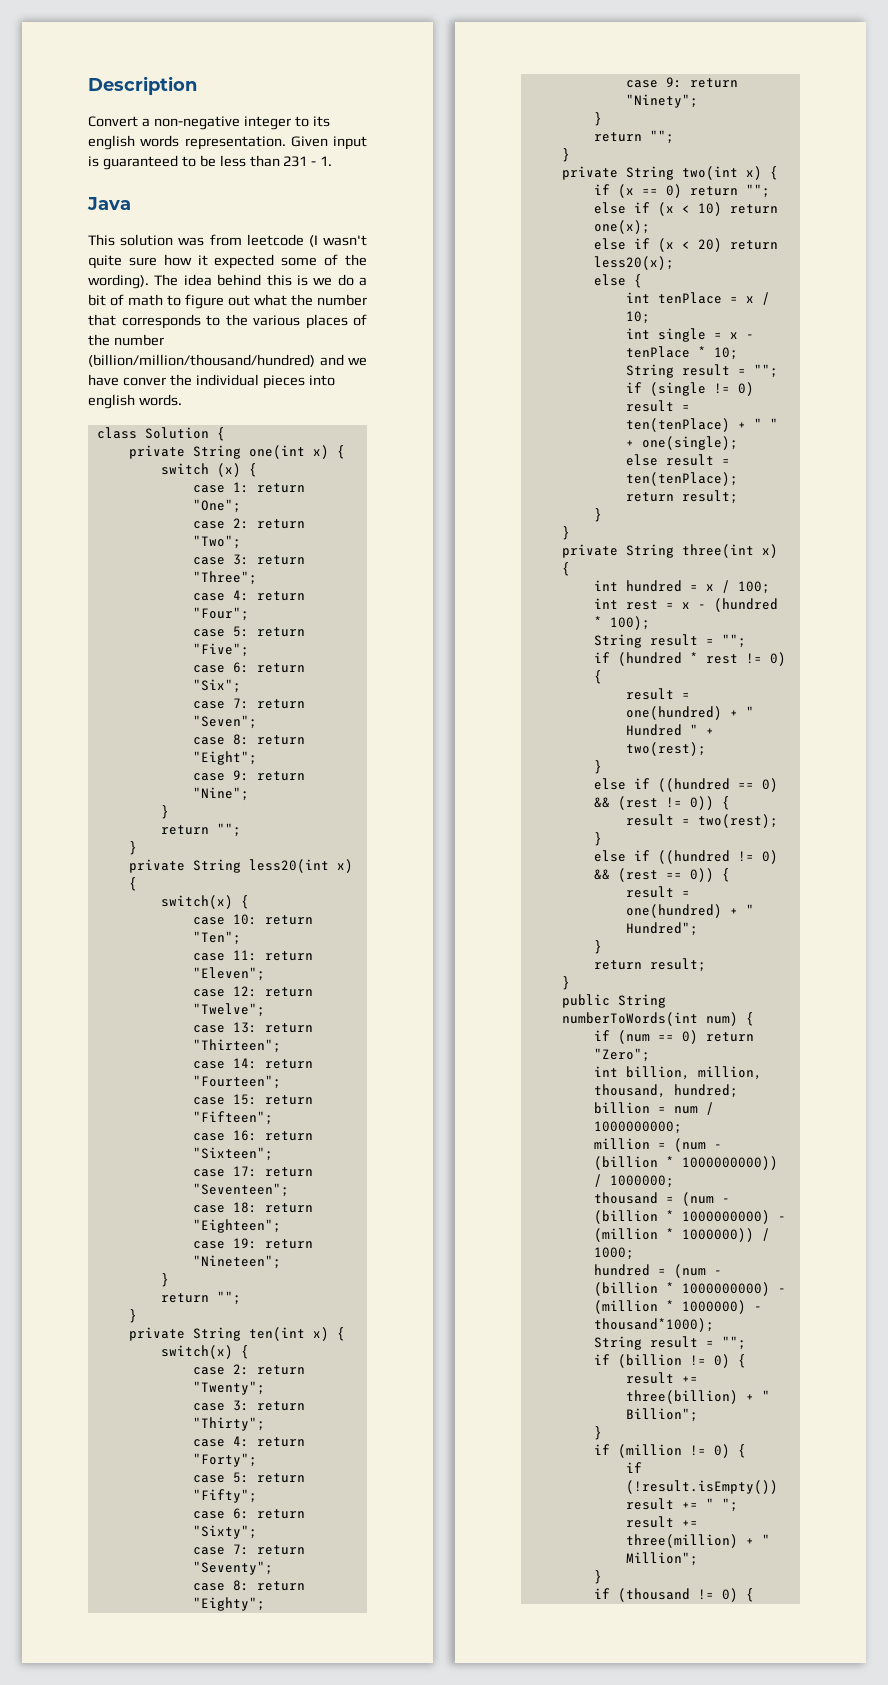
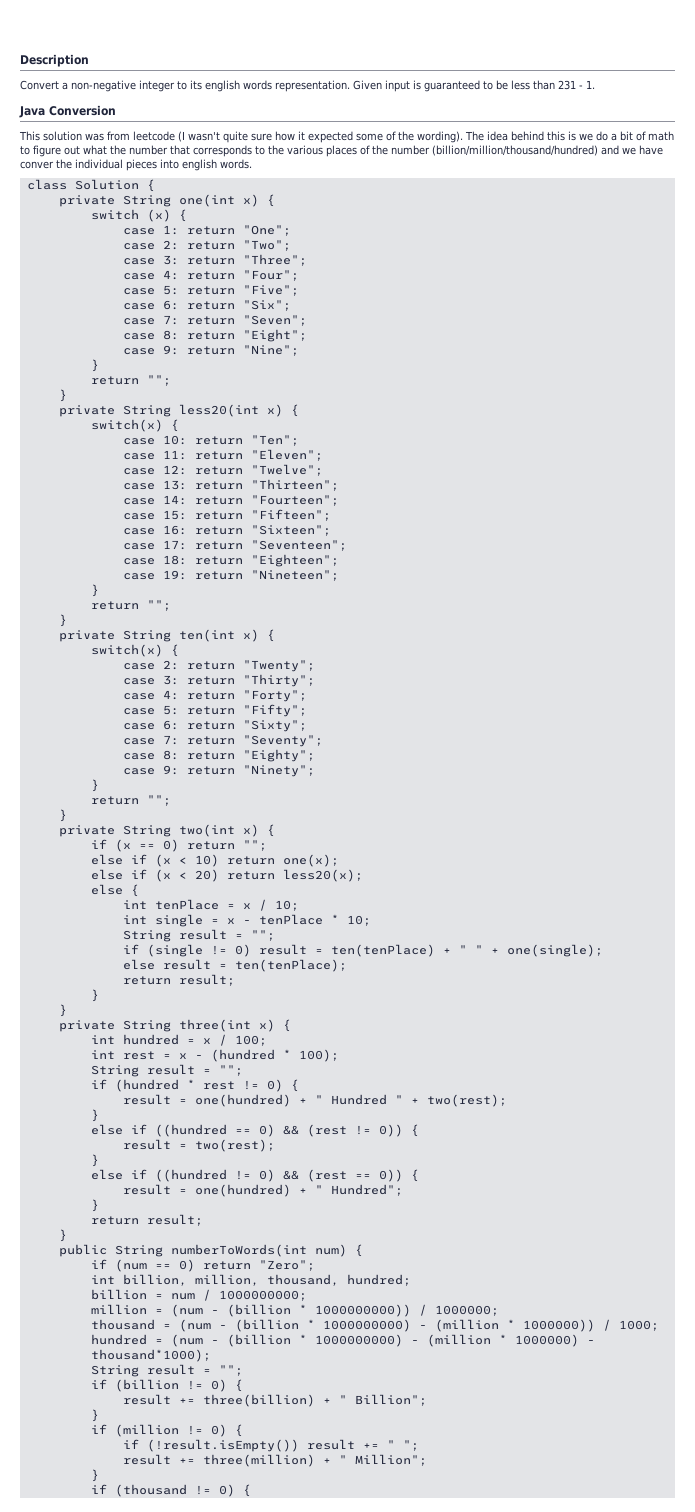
(131, 203) none -> [49,105,116,116] Conversion

